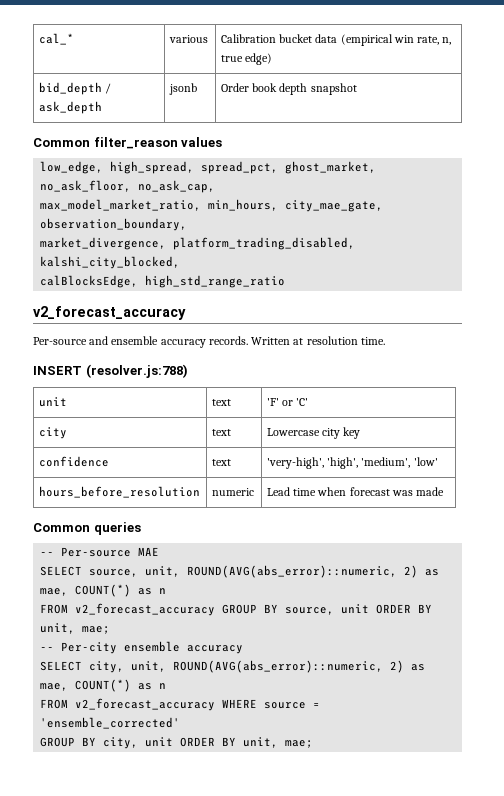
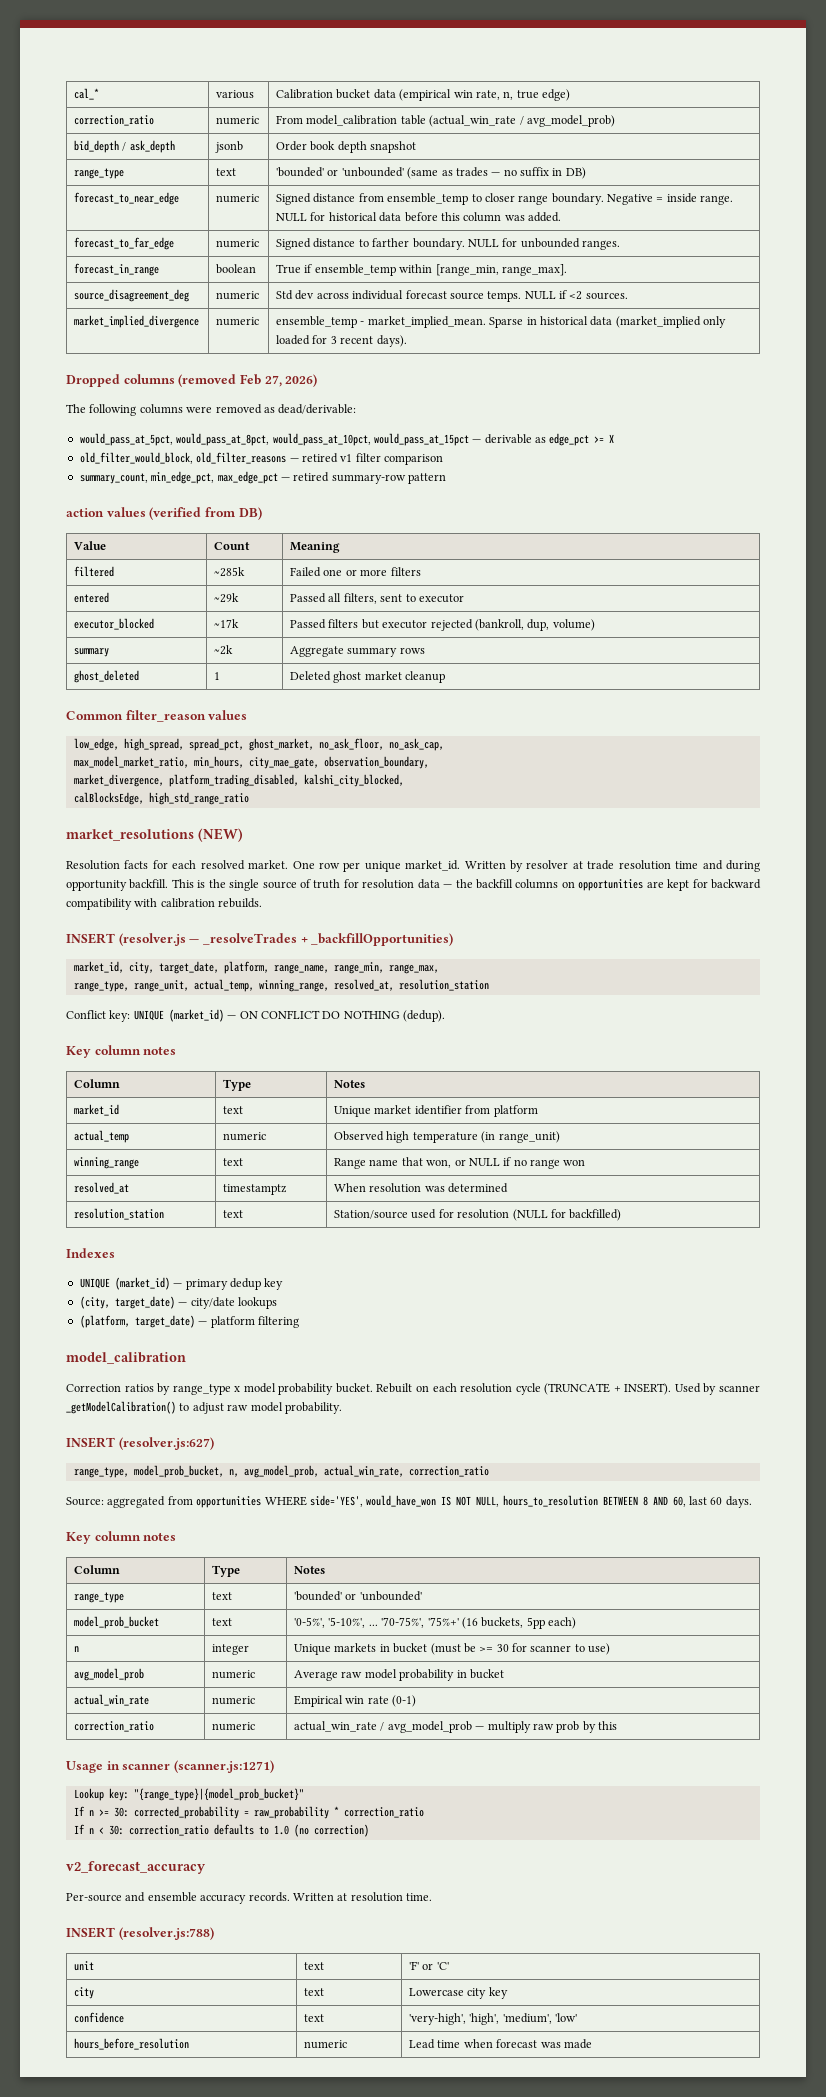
(273, 59) none -> [74,115,155,126] [216,116,260,125] [276,115,615,127] // correction_ratio | numeric | From model_calibration table (actual_win_rate / avg_model_prob)
(357, 89) none -> [74,168,125,179] [216,168,237,176] [276,167,586,179] [74,192,180,205] [216,194,260,203] [276,193,734,205] [276,212,562,222] [74,237,175,250] [216,239,260,248] [276,238,621,250] [74,263,160,276] [216,264,257,274] [276,264,567,276] [74,289,190,302] [216,291,260,300] [276,290,628,302] [74,315,200,328] [216,317,260,326] [276,316,727,328] [276,335,407,347] [66,374,318,387] [66,404,357,416] [79,433,615,446] [79,452,443,465] [79,471,446,484] [66,507,262,520] [74,541,107,550] [214,542,251,550] [290,542,341,553] [74,566,115,577] [214,567,246,577] [290,567,421,577] [74,592,110,603] [214,593,240,603] [290,593,464,604] [74,618,155,630] [214,619,240,628] [290,619,595,631] [74,648,110,657] [214,645,234,655] [290,646,425,657] [74,670,140,683] [214,672,221,680] [290,671,446,683] // range_type | text | 'bounded' or 'unbounded' (same as trades — no suffix in DB) // forecast_to_near_edge | numeric | Signed distance from ensemble_temp to closer range boundary. Negative = inside range. NULL for historical data before this column was added. // forecast_to_far_edge | numeric | Signed distance to farther boundary. NULL for unbounded ranges. // forecast_in_range | boolean | True if ensemble_temp within [range_min, range_max]. // source_disagreement_deg | numeric | Std dev across individual forecast source temps. NULL if <2 sources. // market_implied_divergence | numeric | ensemble_temp - market_implied_mean. Sparse in historical data (market_implied only loaded for 3 recent days). // Dropped columns (removed Feb 27, 2026) // The following columns were removed as dead/derivable: // would_pass_at_5pct, would_pass_at_8pct, would_pass_at_10pct, would_pass_at_15pct — derivable as edge_pct >= X // old_filter_would_block, old_filter_reasons — retired v1 filter comparison // summary_count, min_edge_pct, max_edge_pct — retired summary-row pattern // action values (verified from DB) // Value | Count | Meaning // filtered | ~285k | Failed one or more filters // entered | ~29k | Passed all filters, sent to executor // executor_blocked | ~17k | Passed filters but executor rejected (bankroll, dup, volume) // summary | ~2k | Aggregate summary rows // ghost_deleted | 1 | Deleted ghost market cleanup
(286, 281) none -> [66,828,243,842] [66,860,761,872] [66,879,762,891] [66,898,263,910] [66,933,454,946] [73,961,439,974] [73,979,489,992] [66,1009,445,1022] [66,1045,177,1058] [74,1079,121,1088] [223,1079,252,1091] [334,1080,366,1088] [74,1104,120,1116] [223,1106,244,1114] [334,1105,538,1117] [74,1130,130,1143] [223,1132,267,1141] [334,1131,560,1143] [74,1157,140,1169] [223,1158,244,1166] [334,1157,586,1169] [74,1182,130,1194] [223,1184,288,1195] [334,1183,509,1193] [74,1208,165,1220] [223,1210,244,1218] [334,1209,622,1221] [66,1248,115,1258] [79,1277,284,1290] [79,1296,277,1309] [79,1315,299,1328] [66,1352,186,1364] [66,1383,760,1395] [66,1401,342,1414] [66,1437,214,1450] [73,1465,489,1478] [66,1495,752,1508] [66,1531,177,1544] [74,1565,121,1574] [212,1565,241,1577] [294,1566,326,1574] [74,1592,125,1603] [212,1592,233,1600] [294,1591,422,1601] [74,1616,160,1629] [212,1618,233,1626] [294,1617,577,1629] [74,1646,80,1652] [212,1644,250,1655] [294,1643,611,1655] [74,1668,145,1681] [212,1670,256,1679] [294,1669,504,1681] [74,1694,150,1706] [212,1696,256,1705] [294,1695,417,1707] [74,1721,155,1732] [212,1722,256,1731] [294,1721,618,1733] [66,1760,274,1773] [73,1788,304,1801] [73,1806,424,1819] [73,1824,369,1837] // market_resolutions (NEW) // Resolution facts for each resolved market. One row per unique market_id. Written by resolver at trade resolution time and during opportunity backfill. This is the single source of truth for resolution data — the backfill columns on opportunities are kept for backward compatibility with calibration rebuilds. // INSERT (resolver.js — _resolveTrades + _backfillOpportunities) // market_id, city, target_date, platform, range_name, range_min, range_max, // range_type, range_unit, actual_temp, winning_range, resolved_at, resolution_station // Conflict key: UNIQUE (market_id) — ON CONFLICT DO NOTHING (dedup). // Key column notes // Column | Type | Notes // market_id | text | Unique market identifier from platform // actual_temp | numeric | Observed high temperature (in range_unit) // winning_range | text | Range name that won, or NULL if no range won // resolved_at | timestamptz | When resolution was determined // resolution_station | text | Station/source used for resolution (NULL for backfilled) // Indexes // UNIQUE (market_id) — primary dedup key // (city, target_date) — city/date lookups // (platform, target_date) — platform filtering // model_calibration // Correction ratios by range_type x model probability bucket. Rebuilt on each resolution cycle (TRUNCATE + INSERT). Used by scanner _getModelCalibration() to adjust raw model probability. // INSERT (resolver.js:627) // range_type, model_prob_bucket, n, avg_model_prob, actual_win_rate, correction_ratio // Source: aggregated from opportunities WHERE side='YES', would_have_won IS NOT NULL, hours_to_resolution BETWEEN 8 AND 60, last 60 days. // Key column notes // Column | Type | Notes // range_type | text | 'bounded' or 'unbounded' // model_prob_bucket | text | '0-5%', '5-10%', ... '70-75%', '75%+' (16 buckets, 5pp each) // n | integer | Unique markets in bucket (must be >= 30 for scanner to use) // avg_model_prob | numeric | Average raw model probability in bucket // actual_win_rate | numeric | Empirical win rate (0-1) // correction_ratio | numeric | actual_win_rate / avg_model_prob — multiply raw prob by this // Usage in scanner (scanner.js:1271) // Lookup key: "{range_type}|{model_prob_bucket}" // If n >= 30: corrected_probability = raw_probability * correction_ratio // If n < 30: correction_ratio defaults to 1.0 (no correction)
[33,522,141,535] [40,547,160,557] [40,565,440,578] [40,584,167,597] [40,603,433,616] [40,623,111,634] [40,641,244,654] [40,660,426,673] [40,679,167,692] [40,698,321,711] [40,717,181,729] [40,737,314,749] // Common queries // -- Per-source MAE // SELECT source, unit, ROUND(AVG(abs_error)::numeric, 2) as mae, COUNT(*) as n // FROM v2_forecast_accuracy GROUP BY source, unit ORDER BY unit, mae; // -- Per-city ensemble accuracy // SELECT city, unit, ROUND(AVG(abs_error)::numeric, 2) as mae, COUNT(*) as n // FROM v2_forecast_accuracy WHERE source = 'ensemble_corrected' // GROUP BY city, unit ORDER BY unit, mae; -> (592, 2044) none

